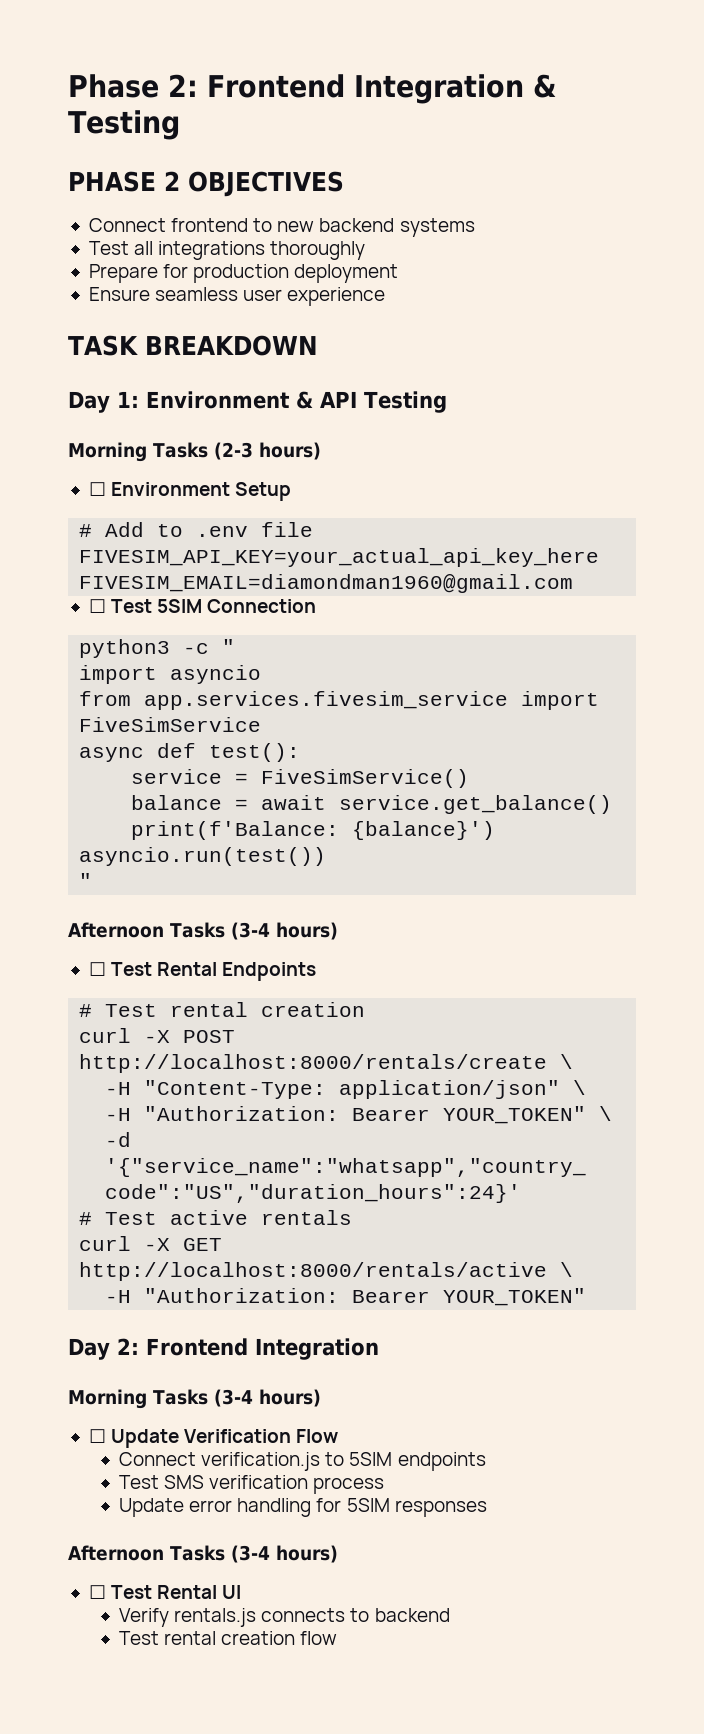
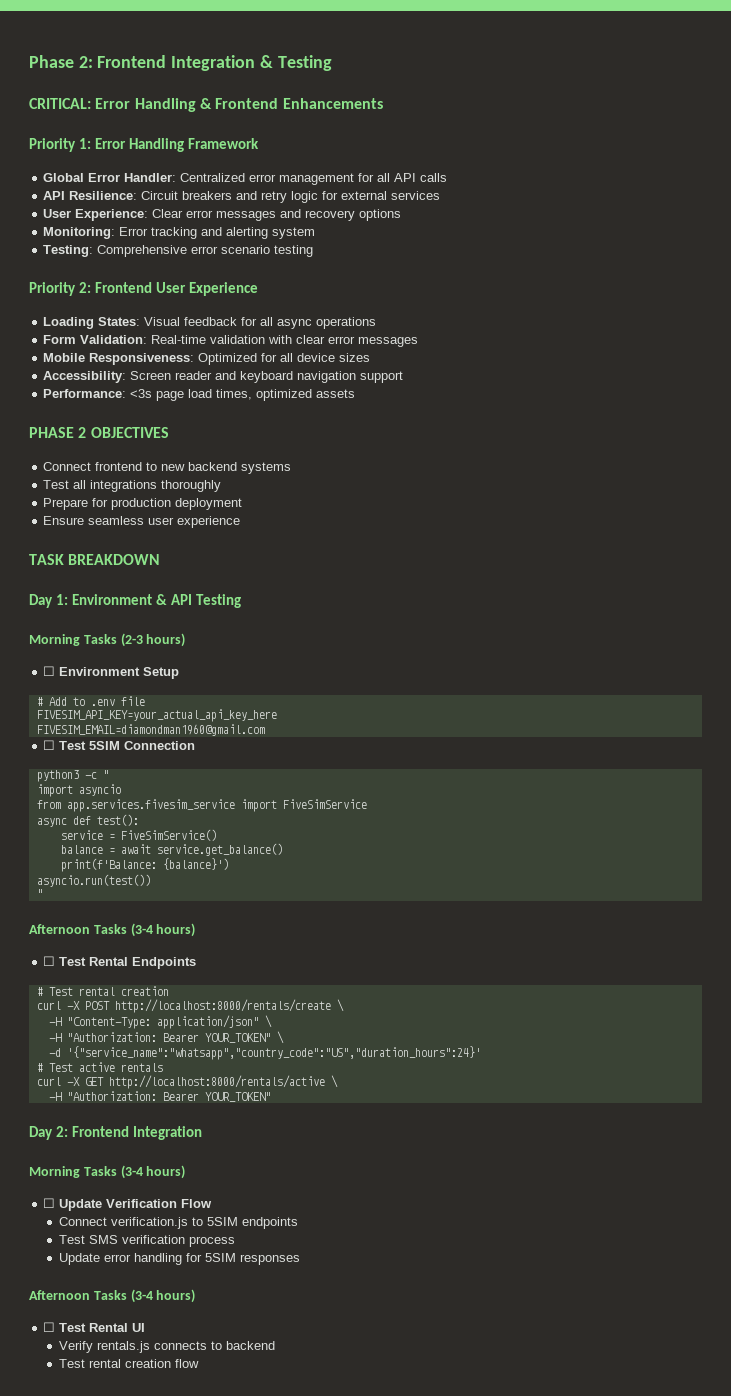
(180, 125) none -> [29,98,383,112] [29,138,260,152] [43,173,448,185] [43,191,441,203] [43,209,402,221] [43,227,316,239] [43,245,314,257] [29,282,259,296] [43,317,377,329] [43,335,419,347] [43,353,371,365] [43,371,404,383] [43,389,356,401] // CRITICAL: Error Handling & Frontend Enhancements // Priority 1: Error Handling Framework // Global Error Handler: Centralized error management for all API calls // API Resilience: Circuit breakers and retry logic for external services // User Experience: Clear error messages and recovery options // Monitoring: Error tracking and alerting system // Testing: Comprehensive error scenario testing // Priority 2: Frontend User Experience // Loading States: Visual feedback for all async operations // Form Validation: Real-time validation with clear error messages // Mobile Responsiveness: Optimized for all device sizes // Accessibility: Screen reader and keyboard navigation support // Performance: <3s page load times, optimized assets

